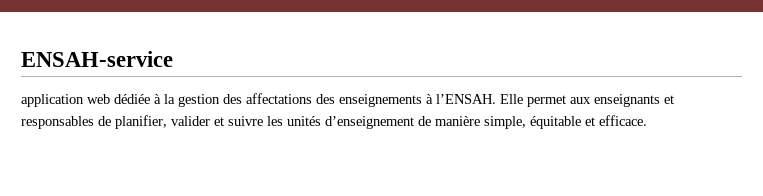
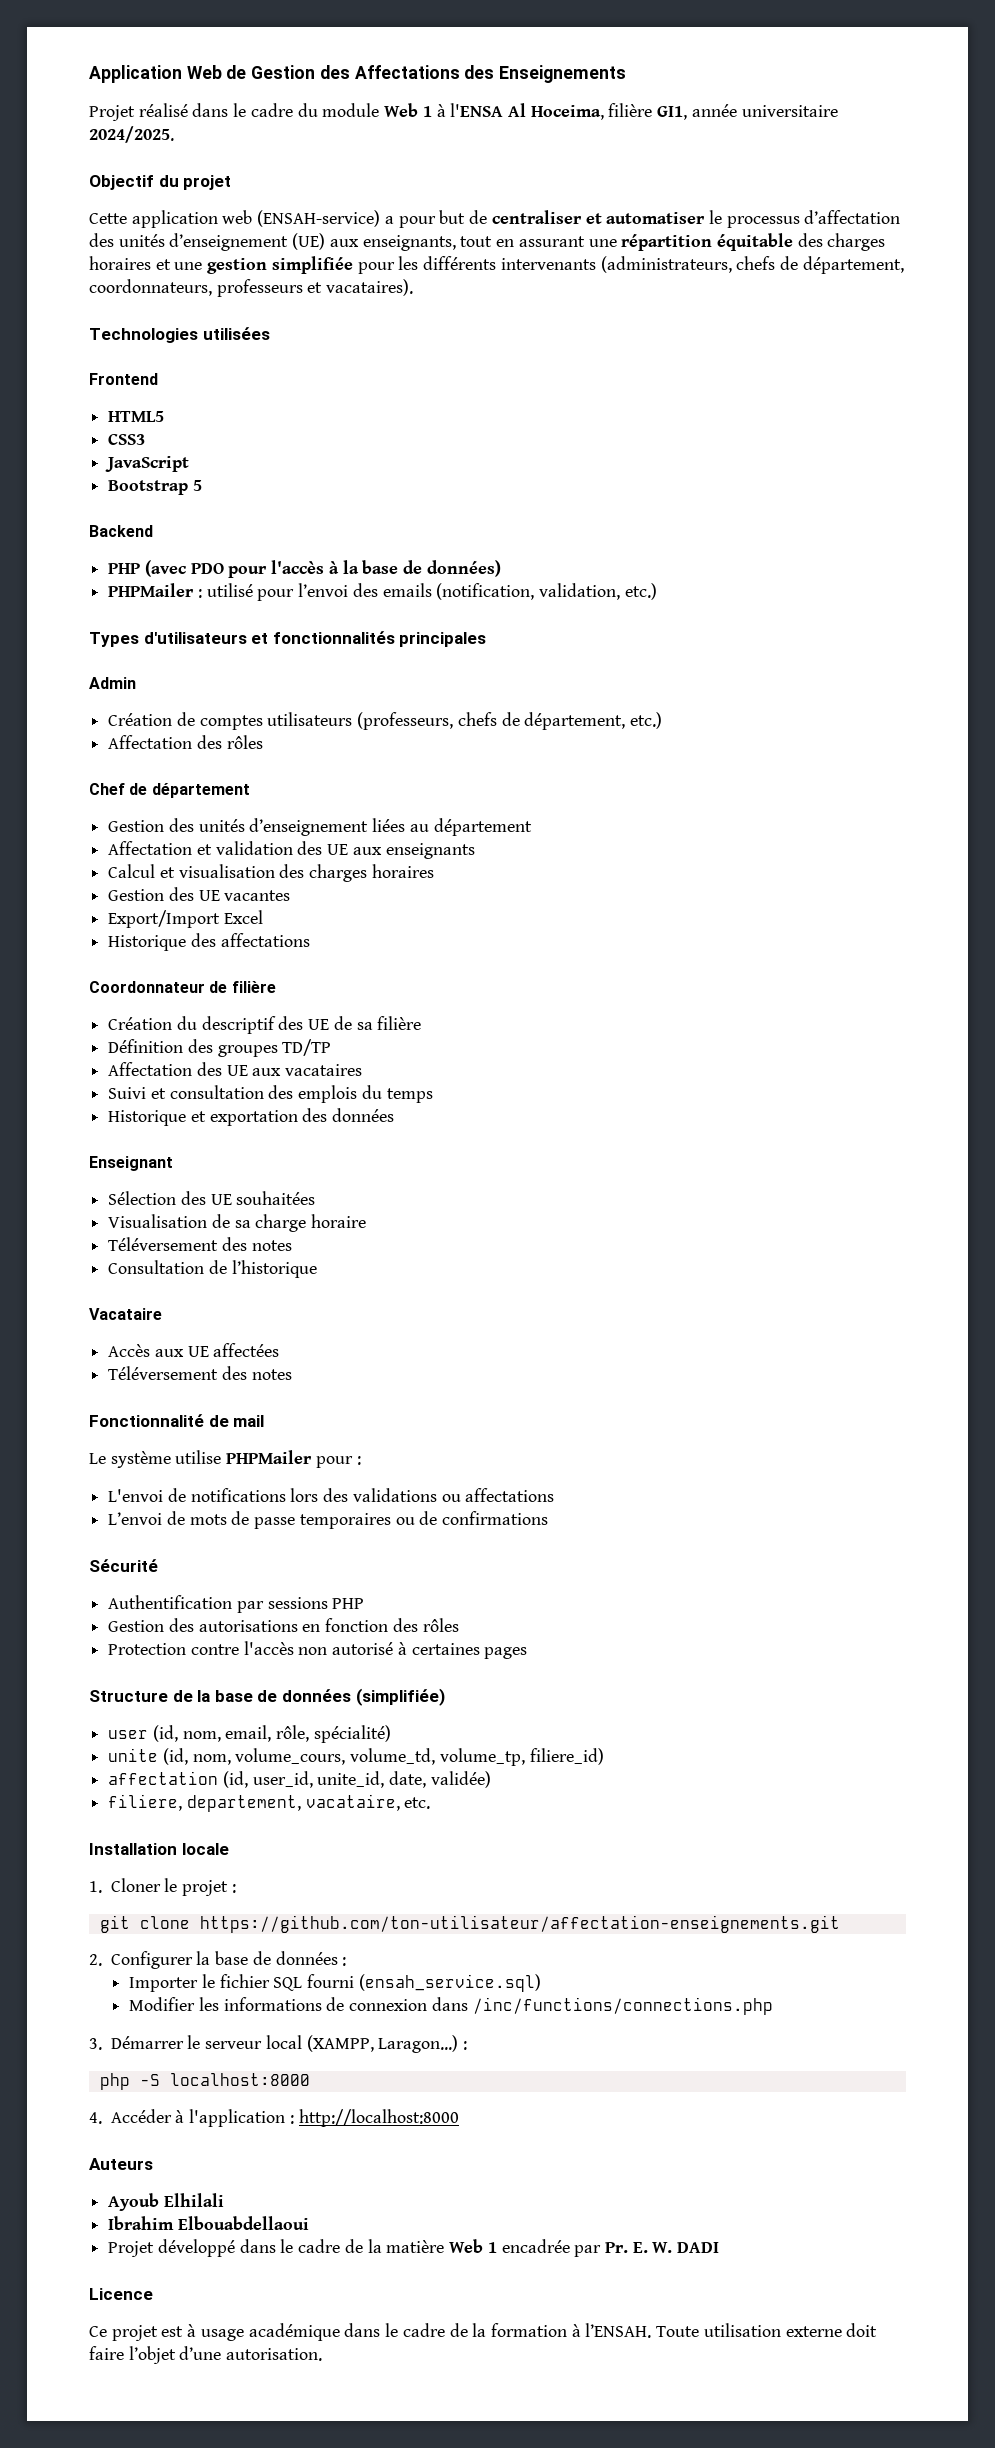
[21,51,173,67] [21,93,674,107] [21,115,647,129] ENSAH-service // application web dédiée à la gestion des affectations des enseignements à l’ENSAH. Elle permet aux enseignants et responsables de planifier, valider et suivre les unités d’enseignement de manière simple, équitable et efficace. -> [89,65,627,83] [89,103,838,121] [89,126,174,143] [89,175,232,190] [89,210,901,228] [89,233,886,251] [89,256,904,274] [89,279,414,297] [89,327,270,343] [89,373,158,385] [108,411,165,422] [108,434,146,445] [105,456,190,472] [108,480,202,495] [89,525,153,537] [108,560,501,578] [108,583,657,601] [89,631,487,647] [89,677,136,689] [108,712,663,730] [108,735,263,749] [89,783,250,798] [108,818,532,836] [108,841,475,859] [108,864,434,882] [108,887,291,901] [108,910,263,928] [108,933,310,951] [89,981,276,993] [108,1016,422,1034] [108,1039,332,1057] [108,1062,363,1076] [108,1085,433,1103] [108,1108,395,1126] [89,1156,173,1171] [108,1191,316,1205] [108,1214,367,1232] [108,1237,292,1251] [108,1260,317,1278] [89,1308,162,1320] [108,1343,280,1357] [108,1366,292,1380] [89,1414,265,1427] [89,1450,361,1468] [108,1488,555,1502] [108,1511,549,1529] [89,1559,158,1572] [108,1595,365,1613] [108,1618,459,1632] [108,1641,528,1659] [89,1688,445,1706] [108,1725,391,1743] [108,1748,604,1766] [108,1771,491,1788] [108,1794,431,1812] [89,1843,229,1855] [89,1878,236,1896] [99,1915,840,1933] [89,1951,347,1969] [129,1974,541,1992] [129,1997,773,2015] [89,2035,468,2053] [99,2073,310,2090] [89,2109,459,2127] [89,2158,153,2170] [108,2193,224,2211] [108,2216,309,2230] [108,2239,720,2257] [89,2288,153,2300] [89,2323,878,2341] [89,2346,323,2364] Application Web de Gestion des Affectations des Enseignements // Projet réalisé dans le cadre du module Web 1 à l'ENSA Al Hoceima, filière GI1, année universitaire 2024/2025. // Objectif du projet // Cette application web (ENSAH-service) a pour but de centraliser et automatiser le processus d’affectation des unités d’enseignement (UE) aux enseignants, tout en assurant une répartition équitable des charges horaires et une gestion simplifiée pour les différents intervenants (administrateurs, chefs de département, coordonnateurs, professeurs et vacataires). // Technologies utilisées // Frontend // HTML5 // CSS3 // JavaScript // Bootstrap 5 // Backend // PHP (avec PDO pour l'accès à la base de données) // PHPMailer : utilisé pour l’envoi des emails (notification, validation, etc.) // Types d'utilisateurs et fonctionnalités principales // Admin // Création de comptes utilisateurs (professeurs, chefs de département, etc.) // Affectation des rôles // Chef de département // Gestion des unités d’enseignement liées au département // Affectation et validation des UE aux enseignants // Calcul et visualisation des charges horaires // Gestion des UE vacantes // Export/Import Excel // Historique des affectations // Coordonnateur de filière // Création du descriptif des UE de sa filière // Définition des groupes TD/TP // Affectation des UE aux vacataires // Suivi et consultation des emplois du temps // Historique et exportation des données // Enseignant // Sélection des UE souhaitées // Visualisation de sa charge horaire // Téléversement des notes // Consultation de l’historique // Vacataire // Accès aux UE affectées // Téléversement des notes // Fonctionnalité de mail // Le système utilise PHPMailer pour : // L'envoi de notifications lors des validations ou affectations // L’envoi de mots de passe temporaires ou de confirmations // Sécurité // Authentification par sessions PHP // Gestion des autorisations en fonction des rôles // Protection contre l'accès non autorisé à certaines pages // Structure de la base de données (simplifiée) // user (id, nom, email, rôle, spécialité) // unite (id, nom, volume_cours, volume_td, volume_tp, filiere_id) // affectation (id, user_id, unite_id, date, validée) // filiere, departement, vacataire, etc. // Installation locale // 1. Cloner le projet : // git clone https://github.com/ton-utilisateur/affectation-enseignements.git // 2. Configurer la base de données : // Importer le fichier SQL fourni (ensah_service.sql) // Modifier les informations de connexion dans /inc/functions/connections.php // 3. Démarrer le serveur local (XAMPP, Laragon...) : // php -S localhost:8000 // 4. Accéder à l'application : http://localhost:8000 // Auteurs // Ayoub Elhilali // Ibrahim Elbouabdellaoui // Projet développé dans le cadre de la matière Web 1 encadrée par Pr. E. W. DADI // Licence // Ce projet est à usage académique dans le cadre de la formation à l’ENSAH. Toute utilisation externe doit faire l’objet d’une autorisation.

